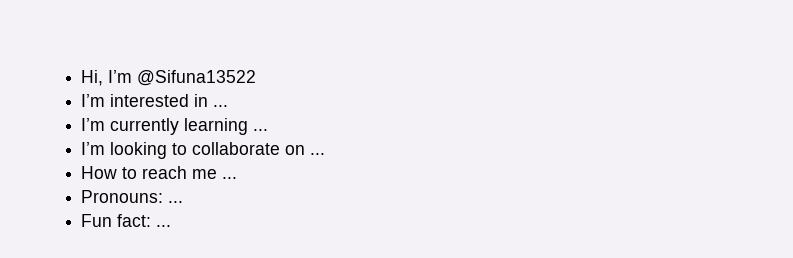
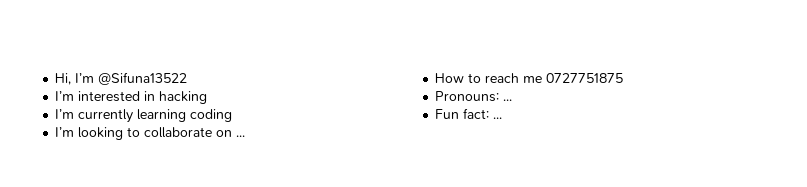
[213,105,229,107] ... -> [159,91,208,104] hacking
[253,129,269,131] ... -> [190,109,233,122] coding
[222,177,238,179] ... -> [546,73,624,83] 0727751875

